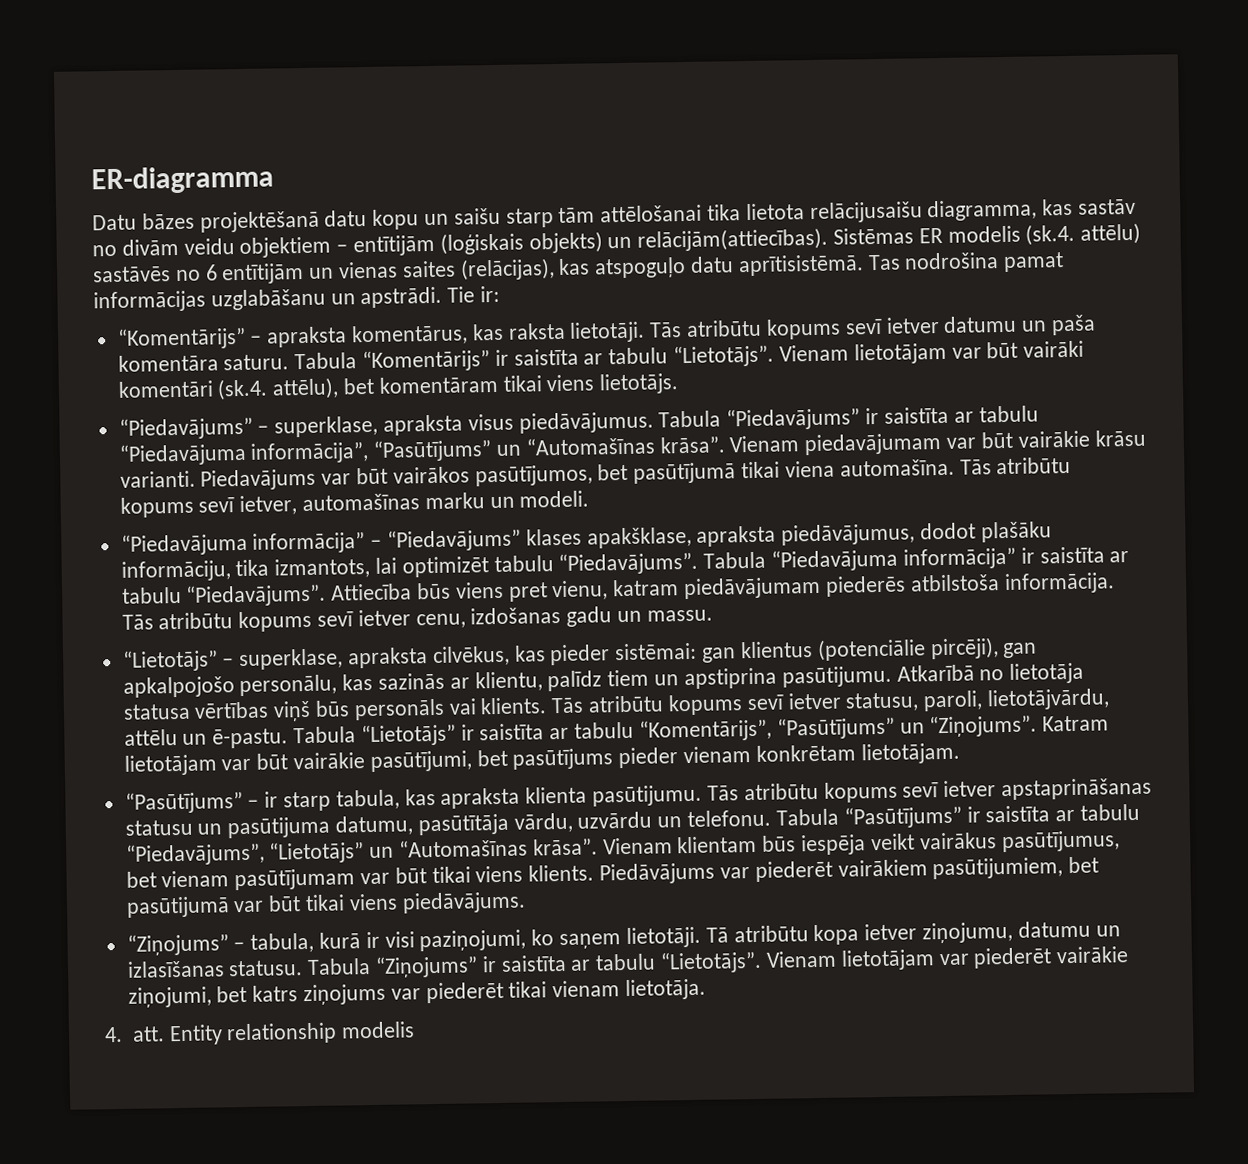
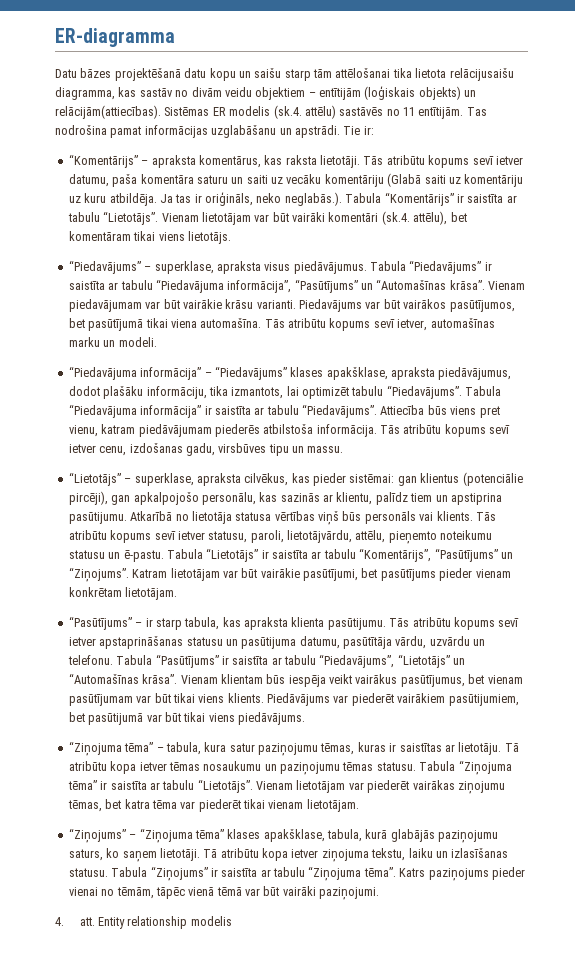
[204,254,864,285] 6 entītijām un vienas saites (relācijas), kas atspoguļo datu aprītisistēmā. -> [403,107,464,119] 11 entītijām.
[943,314,1096,336] [117,354,290,372] datumu un paša komentāra saturu. -> [68,173,524,187] [68,192,342,206] datumu, paša komentāra saturu un saiti uz vecāku komentāriju (Glabā saiti uz komentāriju uz kuru atbildēja. Ja tas ir oriģināls, neko neglabās.).
[566,606,613,627] gadu -> [185,443,289,456] gadu, virsbūves tipu
[123,729,178,746] attēlu -> [355,530,493,544] [68,550,105,559] attēlu, pieņemto noteikumu statusu
[126,929,527,956] “Ziņojums” – tabula, kurā ir visi paziņojumi, -> [68,741,519,756] [68,760,512,775] [67,779,505,794] [67,799,359,812] [68,828,499,843] [68,849,103,861] “Ziņojuma tēma” – tabula, kura satur paziņojumu tēmas, kuras ir saistītas ar lietotāju. Tā atribūtu kopa ietver tēmas nosaukumu un paziņojumu tēmas statusu. Tabula “Ziņojuma tēma” ir saistīta ar tabulu “Lietotājs”. Vienam lietotājam var piederēt vairākas ziņojumu tēmas, bet katra tēma var piederēt tikai vienam lietotājam. // “Ziņojums” – “Ziņojuma tēma” klases apakšklase, tabula, kurā glabājās paziņojumu saturs,
[921,920,1091,944] ziņojumu, datumu -> [321,848,433,862] ziņojuma tekstu, laiku
[660,946,1130,974] [127,978,707,1008] “Lietotājs”. Vienam lietotājam var piederēt vairākie ziņojumi, bet katrs ziņojums var piederēt tikai vienam lietotāja. -> [308,866,525,881] [68,886,380,900] “Ziņojuma tēma”. Katrs paziņojums pieder vienai no tēmām, tāpēc vienā tēmā var būt vairāki paziņojumi.

